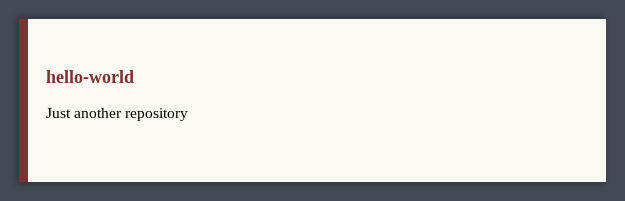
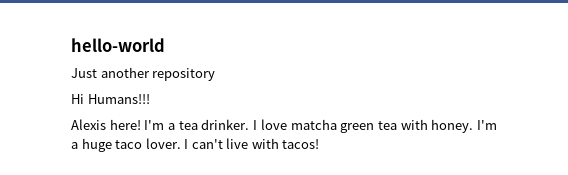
(189, 114) none -> [71,94,150,104] [71,119,497,133] [71,138,320,152] // Hi Humans!!! // Alexis here! I'm a tea drinker. I love matcha green tea with honey. I'm a huge taco lover. I can't live with tacos!

